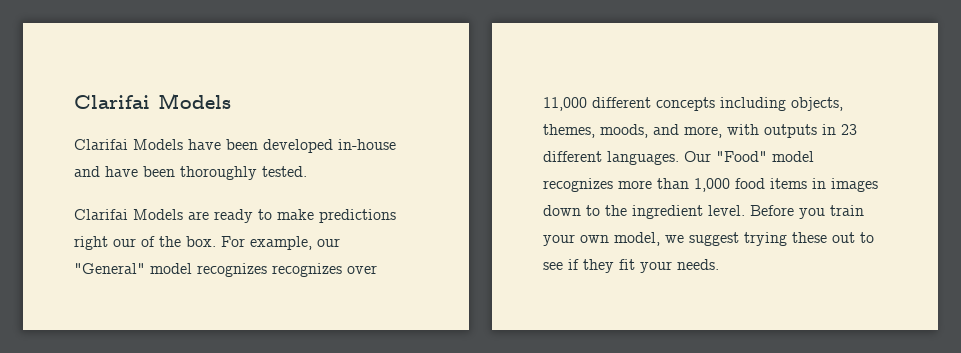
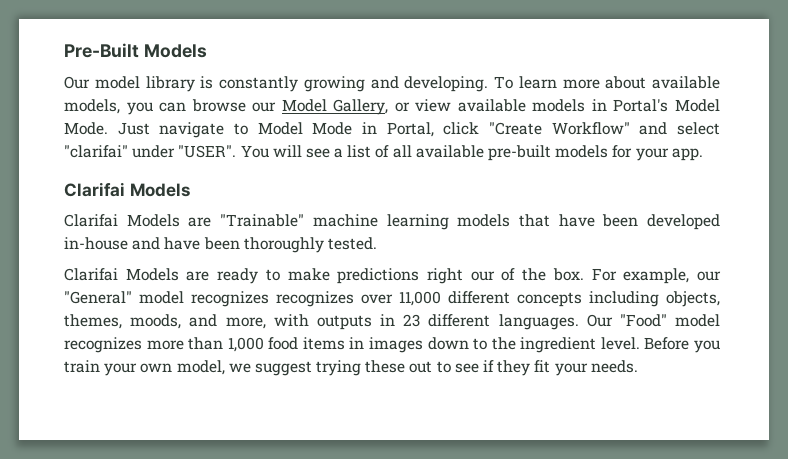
[74,93,231,109] [74,139,183,150] Clarifai Models // Clarifai Models -> [64,43,207,58] [64,76,720,92] [64,99,721,115] [64,122,720,138] [64,145,703,161] [64,182,190,197] [64,214,550,230] Pre-Built Models // Our model library is constantly growing and developing. To learn more about available models, you can browse our Model Gallery, or view available models in Portal's Model Mode. Just navigate to Model Mode in Portal, click "Create Workflow" and select "clarifai" under "USER". You will see a list of all available pre-built models for your app. // Clarifai Models // Clarifai Models are "Trainable" machine learning models that

